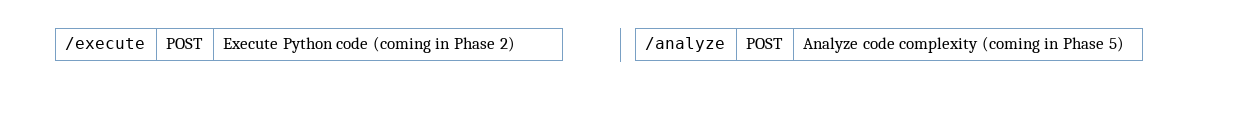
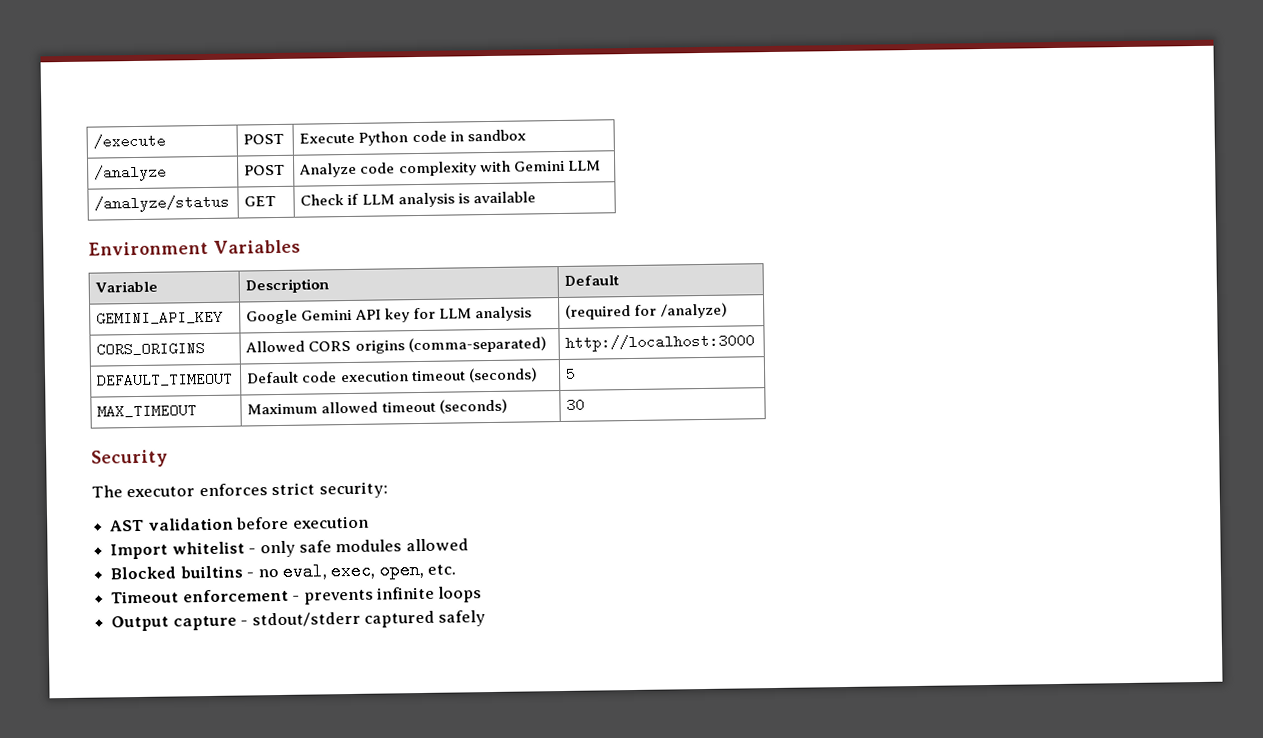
[372,36,515,53] (coming in Phase 2) -> [449,129,526,142] in sandbox
[981,36,1124,53] (coming in Phase 5) -> [479,160,601,173] [94,194,231,213] [244,196,277,207] [300,191,536,208] [88,239,301,256] [95,280,159,293] [245,278,330,294] [564,275,620,286] [96,309,224,326] [246,306,532,325] [565,302,728,320] [96,341,206,357] [245,336,547,354] [565,333,756,352] [97,371,234,388] [247,367,538,384] [565,366,577,381] [97,403,198,419] [247,398,508,415] [566,397,586,412] [91,449,168,468] [91,481,388,499] [110,515,369,532] [110,538,469,560] [110,560,457,581] [111,586,483,605] [111,610,487,632] with Gemini LLM // /analyze/status | GET | Check if LLM analysis is available // Environment Variables // Variable | Description | Default // GEMINI_API_KEY | Google Gemini API key for LLM analysis | (required for /analyze) // CORS_ORIGINS | Allowed CORS origins (comma-separated) | http://localhost:3000 // DEFAULT_TIMEOUT | Default code execution timeout (seconds) | 5 // MAX_TIMEOUT | Maximum allowed timeout (seconds) | 30 // Security // The executor enforces strict security: // AST validation before execution // Import whitelist - only safe modules allowed // Blocked builtins - no eval, exec, open, etc. // Timeout enforcement - prevents infinite loops // Output capture - stdout/stderr captured safely

